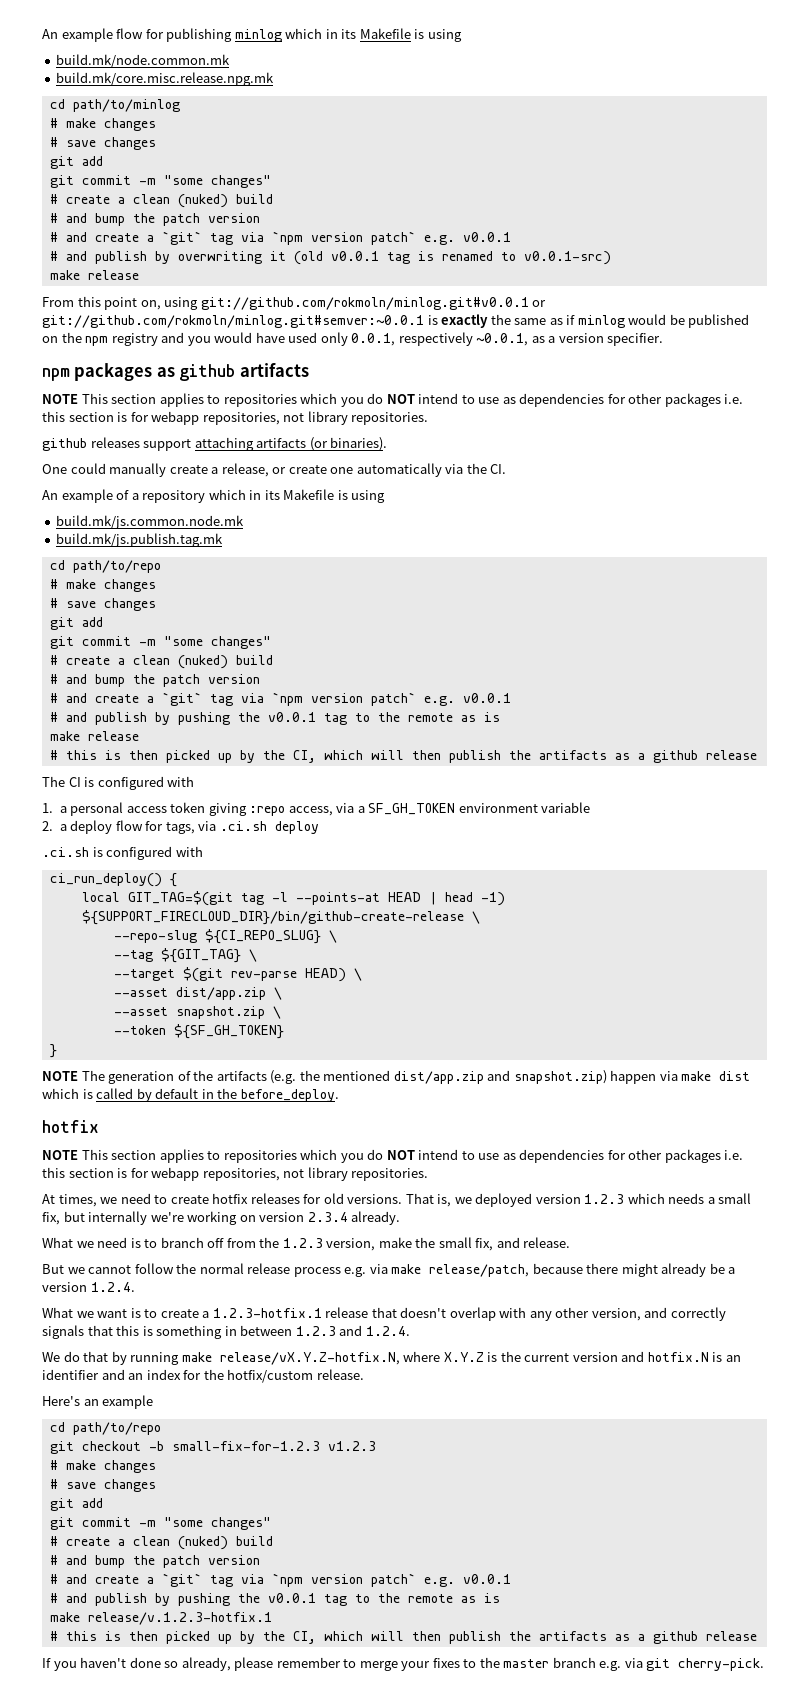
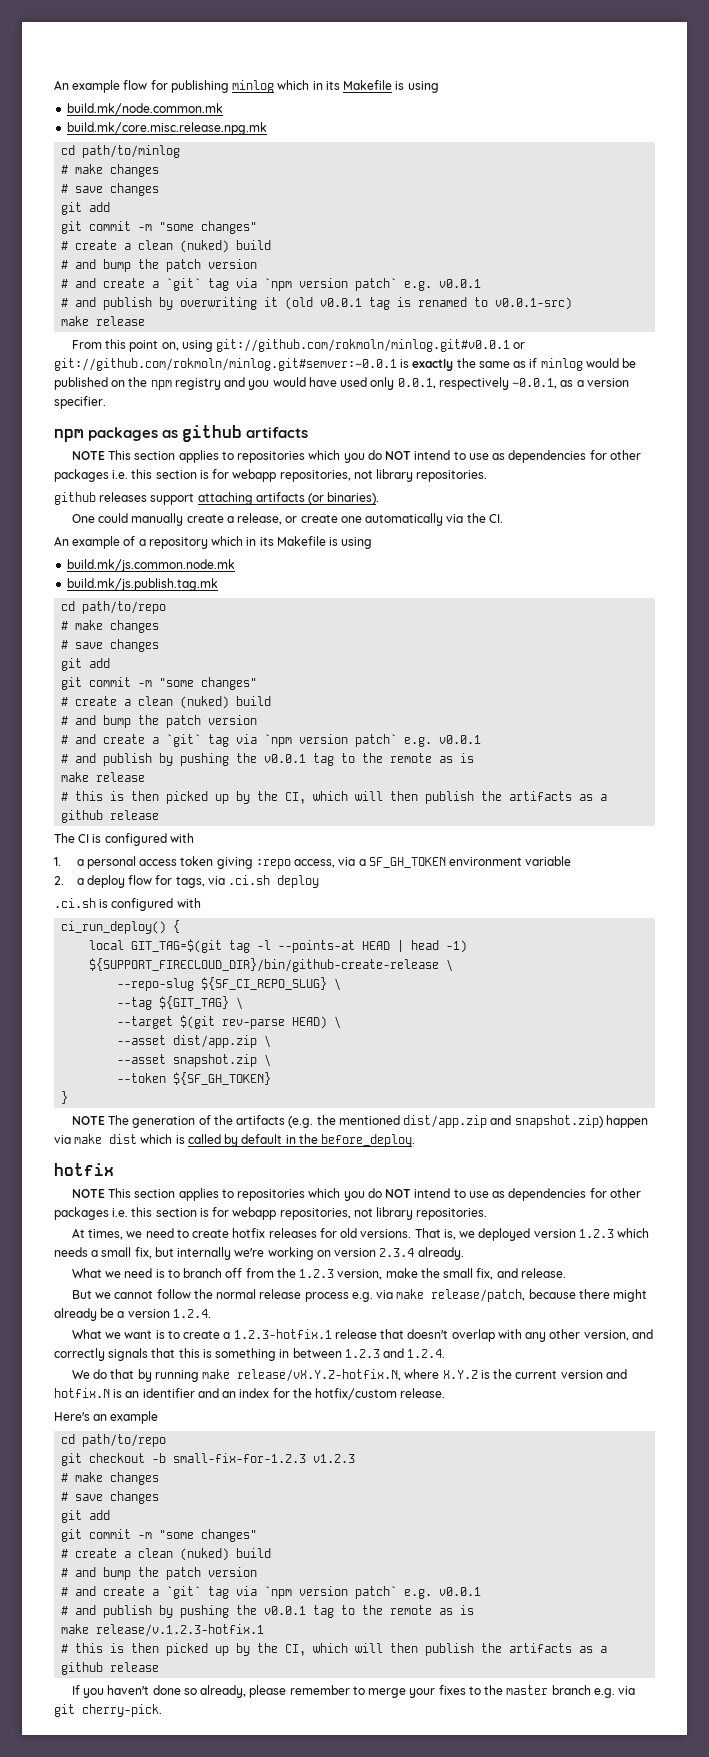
[204,929,321,944] ${CI_REPO_SLUG} -> [201,977,328,990] ${SF_CI_REPO_SLUG}

